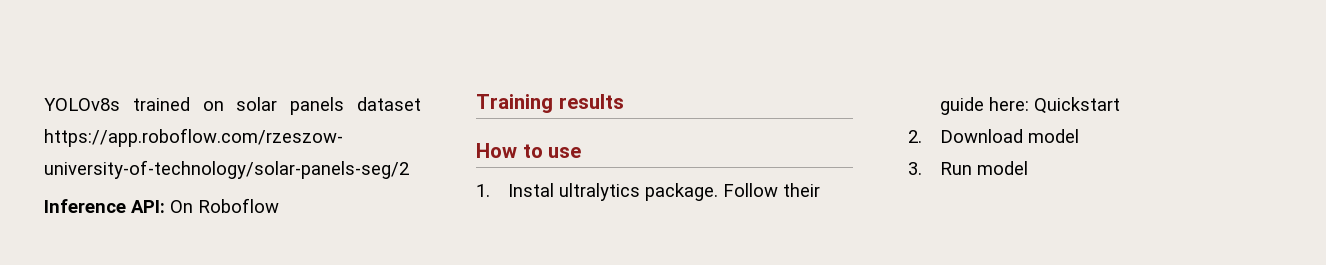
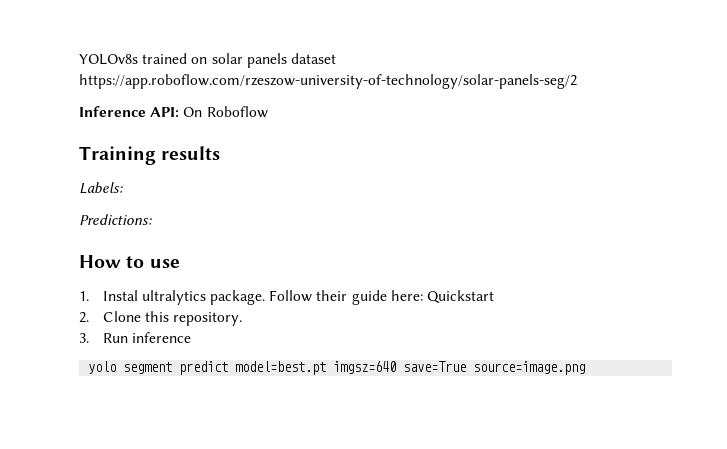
(624, 101) none -> [79,182,123,194] [79,214,152,225] // Labels: // Predictions:
[939,129,1079,143] Download model -> [102,311,243,326] Clone this repository.
[976,161,1028,175] model -> [131,332,191,343] [88,361,586,375] inference // yolo segment predict model=best.pt imgsz=640 save=True source=image.png

